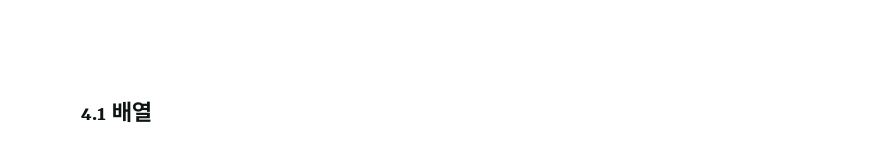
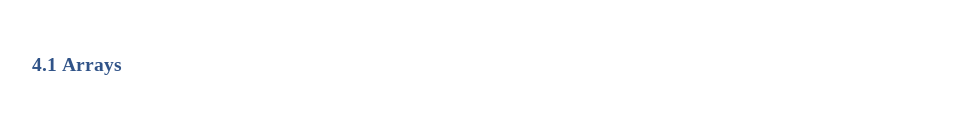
[112,101,153,123] 배열 -> [62,58,123,75] Arrays

